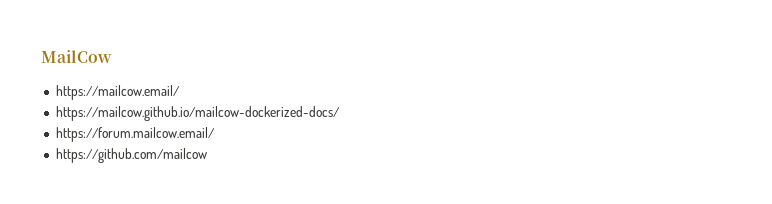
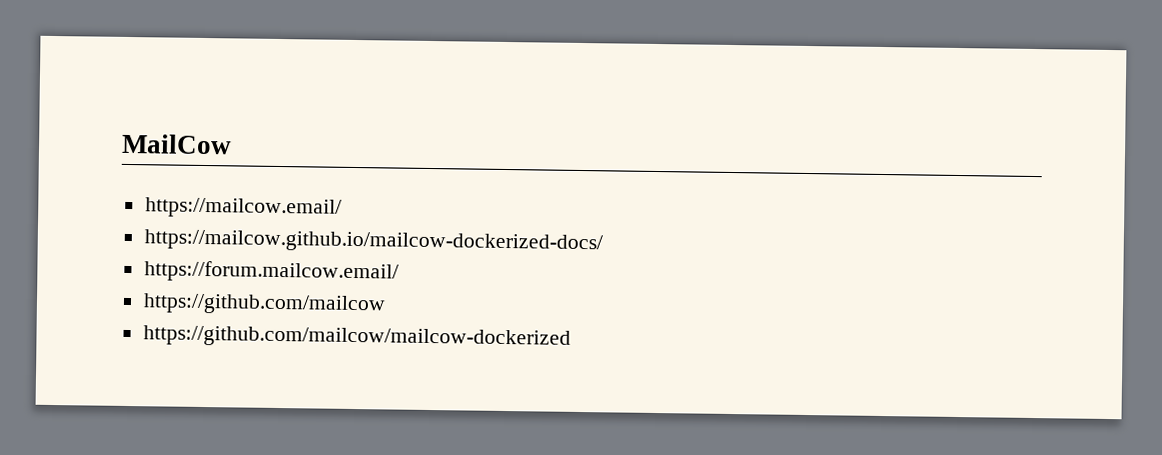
(207, 155) none -> [142,325,571,350] // https://github.com/mailcow/mailcow-dockerized

